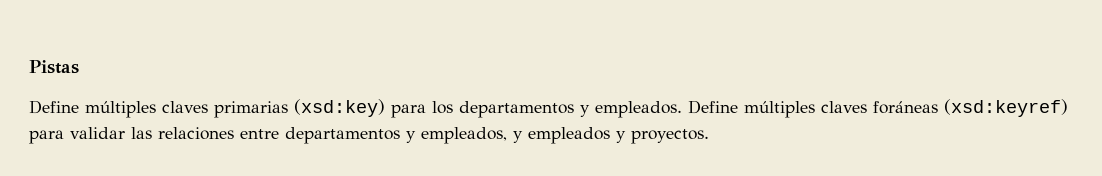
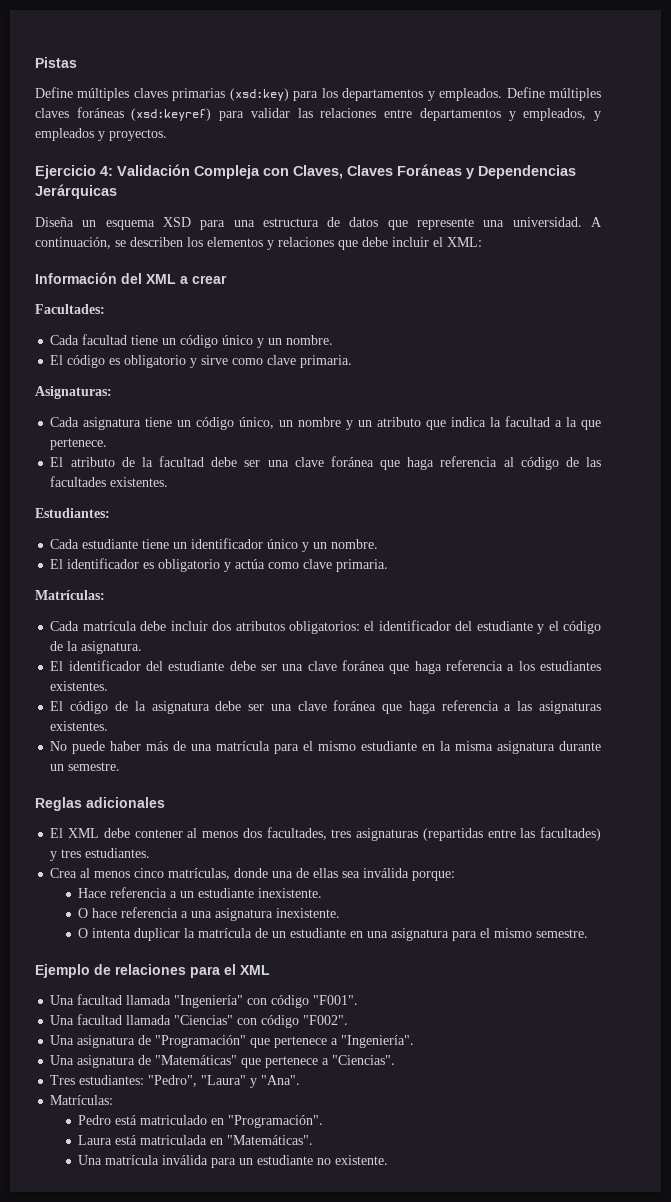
(709, 136) none -> [35,164,576,179] [35,184,117,199] [35,217,603,230] [35,237,482,250] [35,272,227,284] [35,304,105,314] [50,334,334,348] [50,355,353,368] [35,386,112,399] [50,416,602,430] [50,438,108,450] [50,456,602,470] [50,476,169,487] [35,508,110,518] [50,538,379,552] [50,558,389,572] [35,590,105,600] [50,620,601,634] [50,641,143,654] [50,660,601,674] [50,681,109,691] [50,700,601,714] [50,721,109,731] [50,741,602,754] [50,762,121,771] [35,797,165,811] [50,827,601,841] [50,848,151,861] [50,868,456,881] [78,887,323,898] [78,907,341,921] [78,928,589,941] [35,964,270,978] [50,994,359,1008] [50,1014,349,1028] [50,1035,415,1048] [50,1055,396,1068] [50,1075,301,1088] [50,1095,114,1105] [78,1115,324,1128] [78,1135,314,1145] [78,1155,389,1168] // Ejercicio 4: Validación Compleja con Claves, Claves Foráneas y Dependencias Jerárquicas // Diseña un esquema XSD para una estructura de datos que represente una universidad. A continuación, se describen los elementos y relaciones que debe incluir el XML: // Información del XML a crear // Facultades: // Cada facultad tiene un código único y un nombre. // El código es obligatorio y sirve como clave primaria. // Asignaturas: // Cada asignatura tiene un código único, un nombre y un atributo que indica la facultad a la que pertenece. // El atributo de la facultad debe ser una clave foránea que haga referencia al código de las facultades existentes. // Estudiantes: // Cada estudiante tiene un identificador único y un nombre. // El identificador es obligatorio y actúa como clave primaria. // Matrículas: // Cada matrícula debe incluir dos atributos obligatorios: el identificador del estudiante y el código de la asignatura. // El identificador del estudiante debe ser una clave foránea que haga referencia a los estudiantes existentes. // El código de la asignatura debe ser una clave foránea que haga referencia a las asignaturas existentes. // No puede haber más de una matrícula para el mismo estudiante en la misma asignatura durante un semestre. // Reglas adicionales // El XML debe contener al menos dos facultades, tres asignaturas (repartidas entre las facultades) y tres estudiantes. // Crea al menos cinco matrículas, donde una de ellas sea inválida porque: // Hace referencia a un estudiante inexistente. // O hace referencia a una asignatura inexistente. // O intenta duplicar la matrícula de un estudiante en una asignatura para el mismo semestre. // Ejemplo de relaciones para el XML // Una facultad llamada "Ingeniería" con código "F001". // Una facultad llamada "Ciencias" con código "F002". // Una asignatura de "Programación" que pertenece a "Ingeniería". // Una asignatura de "Matemáticas" que pertenece a "Ciencias". // Tres estudiantes: "Pedro", "Laura" y "Ana". // Matrículas: // Pedro está matriculado en "Programación". // Laura está matriculada en "Matemáticas". // Una matrícula inválida para un estudiante no existente.

